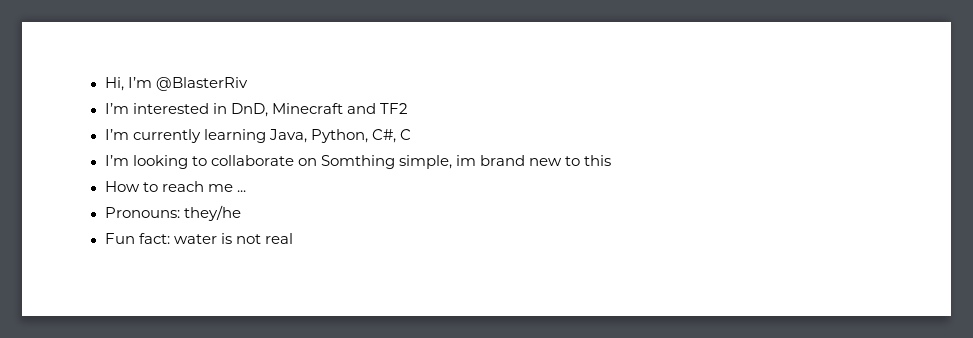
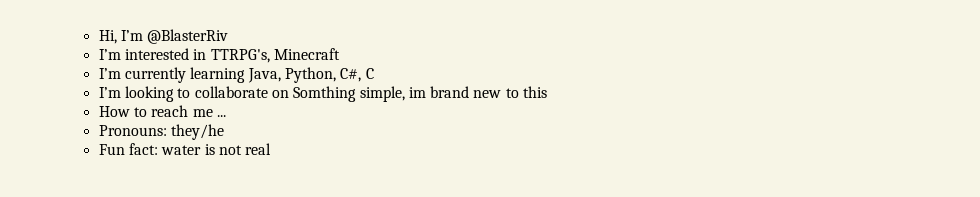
[230,103,268,117] DnD, -> [210,49,270,63] TTRPG's,
[346,103,408,114] and TF2 -> (340, 54) none

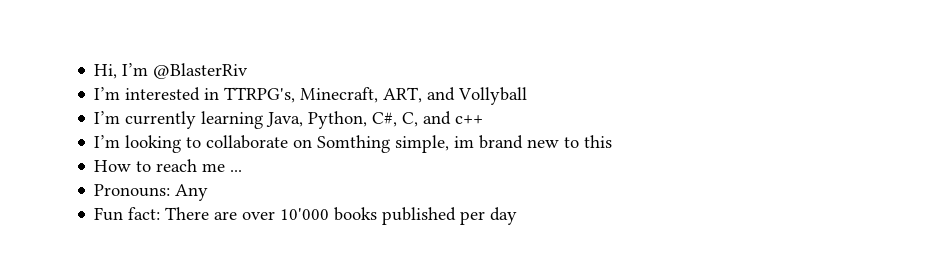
[273,48,340,60] Minecraft -> [300,87,528,105] Minecraft, ART, and Vollyball
[365,68,374,79] C -> [402,111,484,127] C, and c++
[170,124,224,140] they/he -> [175,184,209,201] Any
[161,143,272,155] water is not real -> [165,207,518,225] There are over 10'000 books published per day

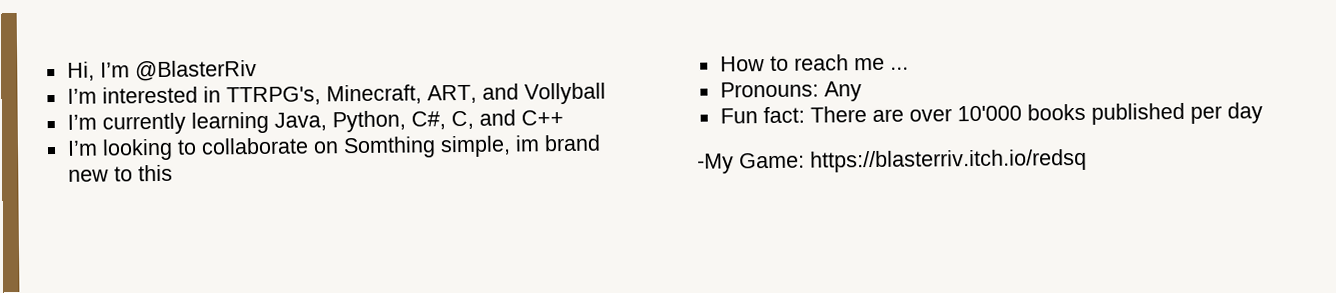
[455,115,484,124] c++ -> [520,110,564,126] C++
(518, 216) none -> [697,148,1087,174] // -My Game: https://blasterriv.itch.io/redsq

